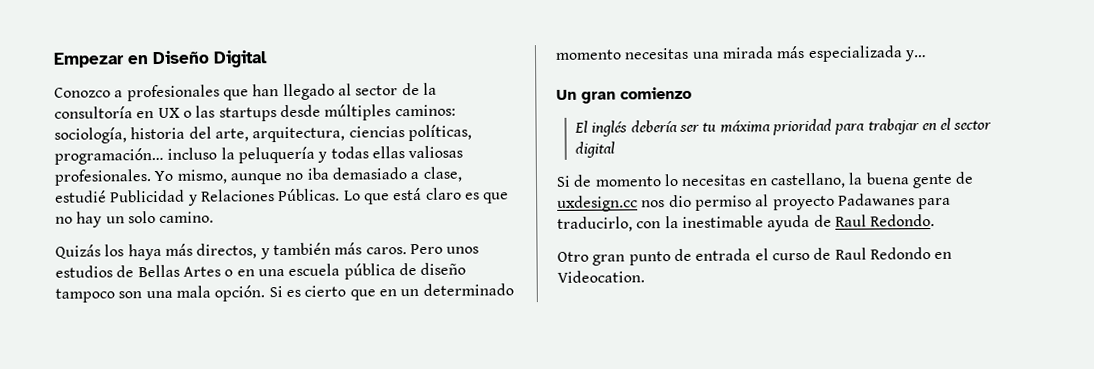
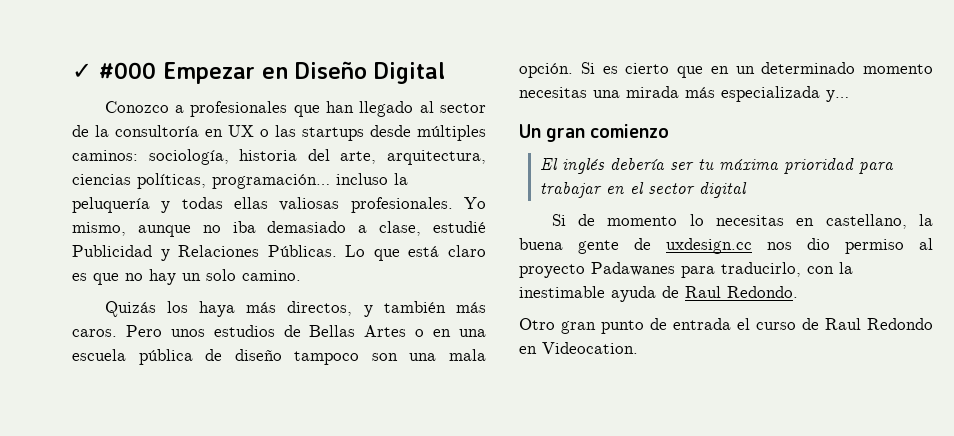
(53, 60) none -> [72,62,156,79] ✓ #000

